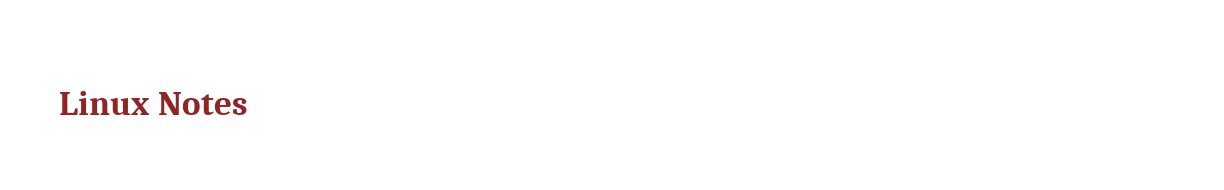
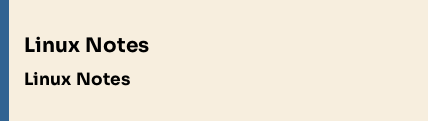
[59,91,249,115] Linux Notes -> [24,36,150,53] [24,71,130,86] Linux Notes // Linux Notes

